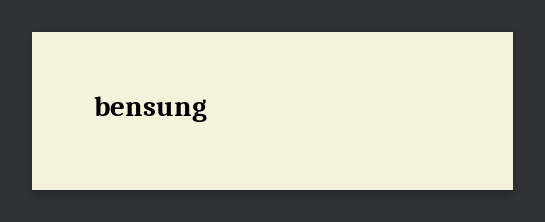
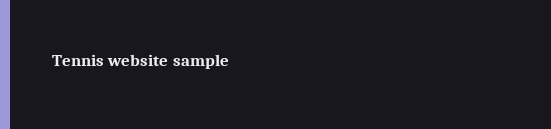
[94,96,207,122] bensung -> [52,54,229,69] Tennis website sample

